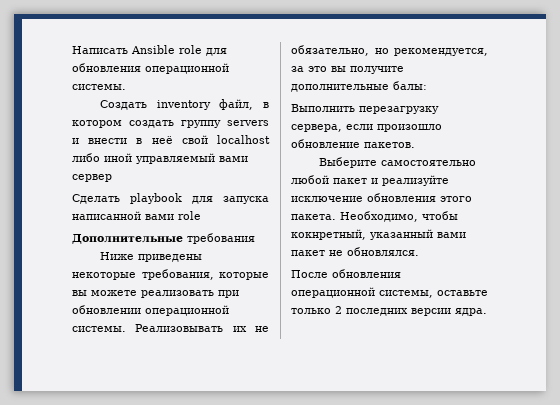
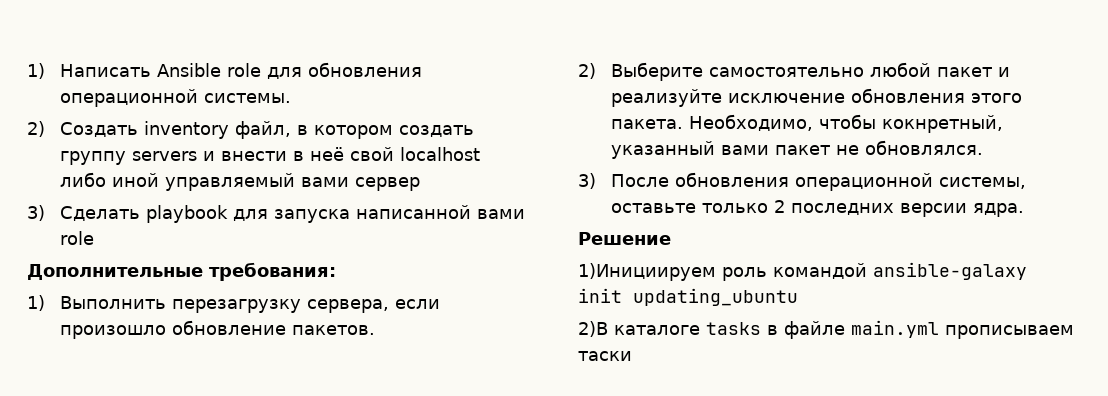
(72, 50) none -> [27,63,45,79] 1)
(126, 87) none -> [27,121,45,137] 2)
(112, 178) none -> [27,205,45,221] 3)
[187,233,255,244] [100,252,203,262] [72,269,269,280] [72,290,239,298] [72,305,229,316] [72,324,269,332] [291,45,488,56] [291,66,404,74] [291,81,427,92] требования // Ниже приведены некоторые требования, которые вы можете реализовать при обновлении операционной системы. Реализовывать их не обязательно, но рекомендуется, за это вы получите дополнительные балы: // -> [209,262,336,281] [27,295,45,311] требования: // 1)
(415, 145) none -> [578,63,596,79] 2)
(419, 251) none -> [578,173,596,189] 3)
(487, 312) none -> [578,232,671,245] [578,262,1027,281] [578,288,798,306] [578,320,1074,339] [578,351,632,361] // Решение // 1)Инициируем роль командой ansible-galaxy init updating_ubuntu // 2)В каталоге tasks в файле main.yml прописываем таски

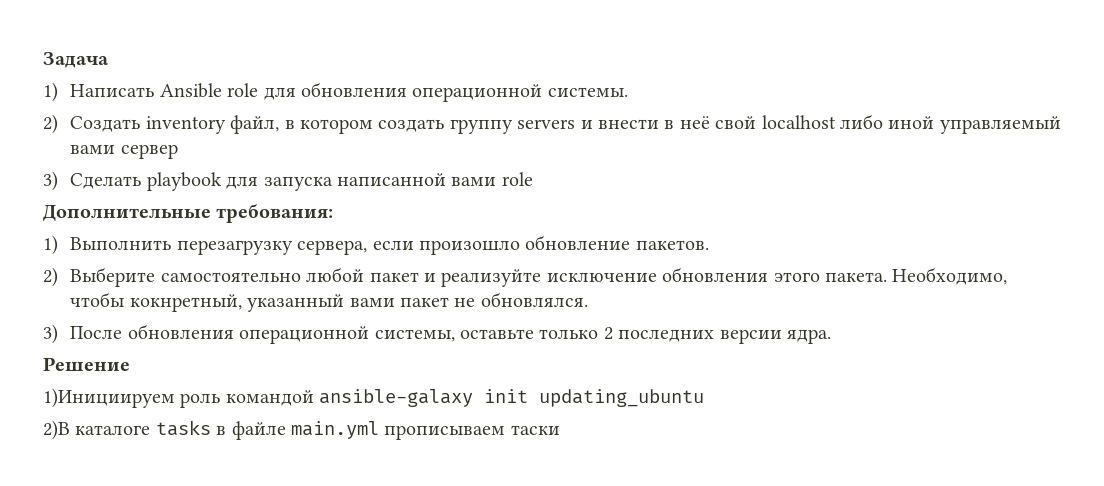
(27, 71) none -> [43,52,109,68] Задача //

